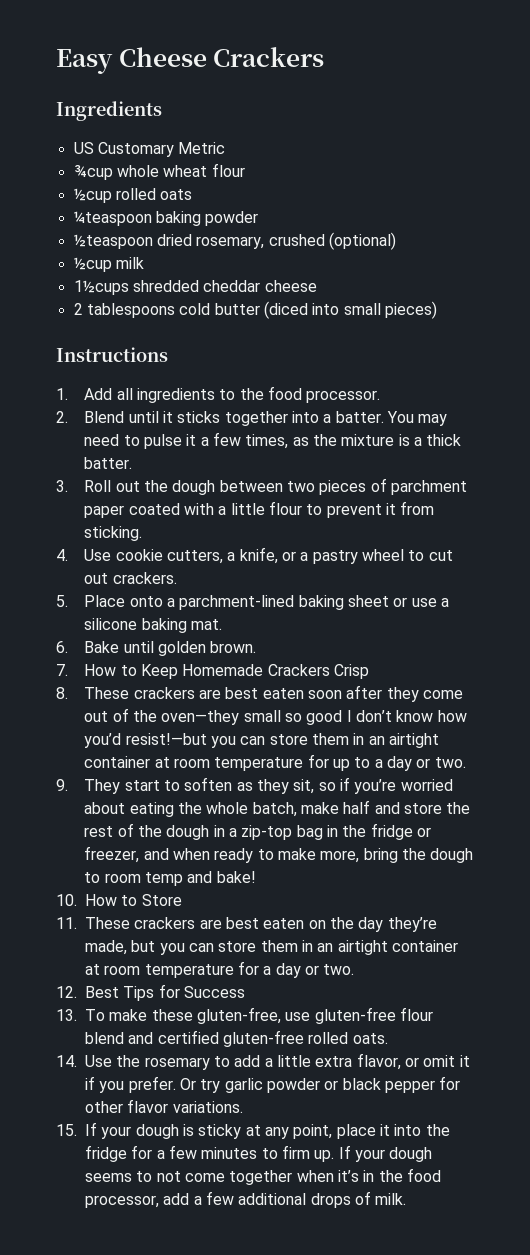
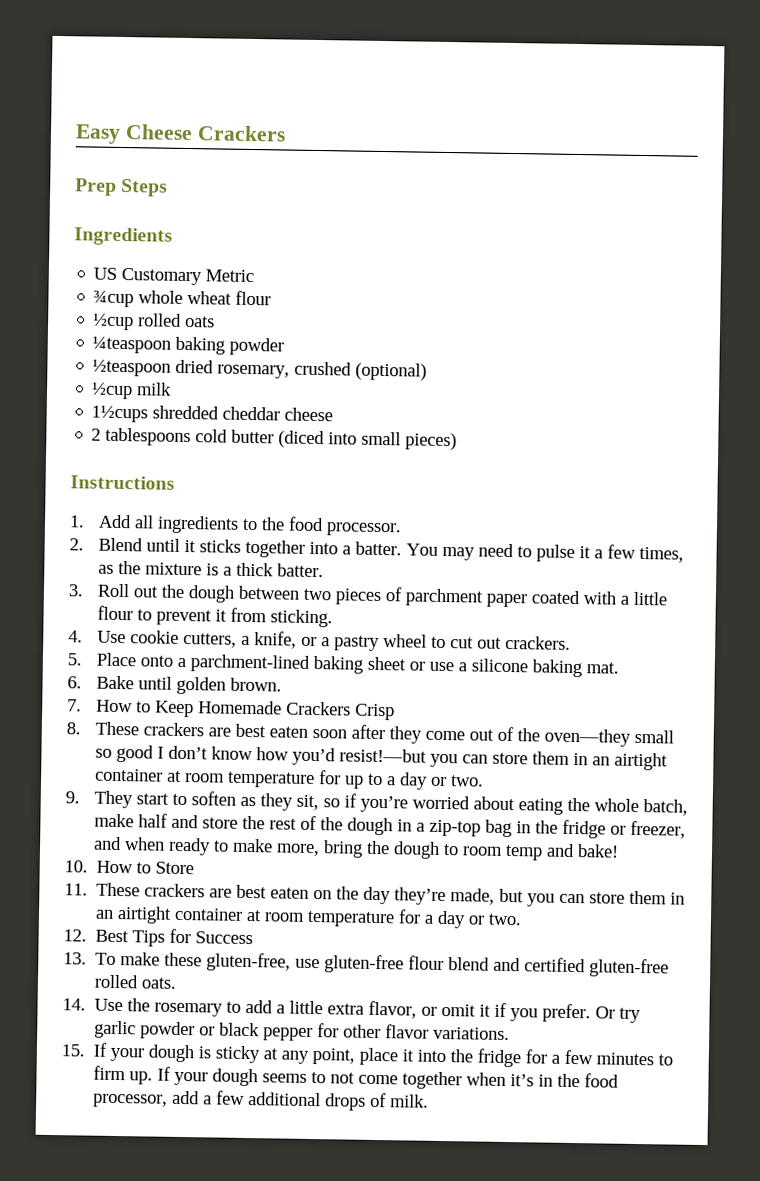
(325, 57) none -> [75,178,169,197] // Prep Steps

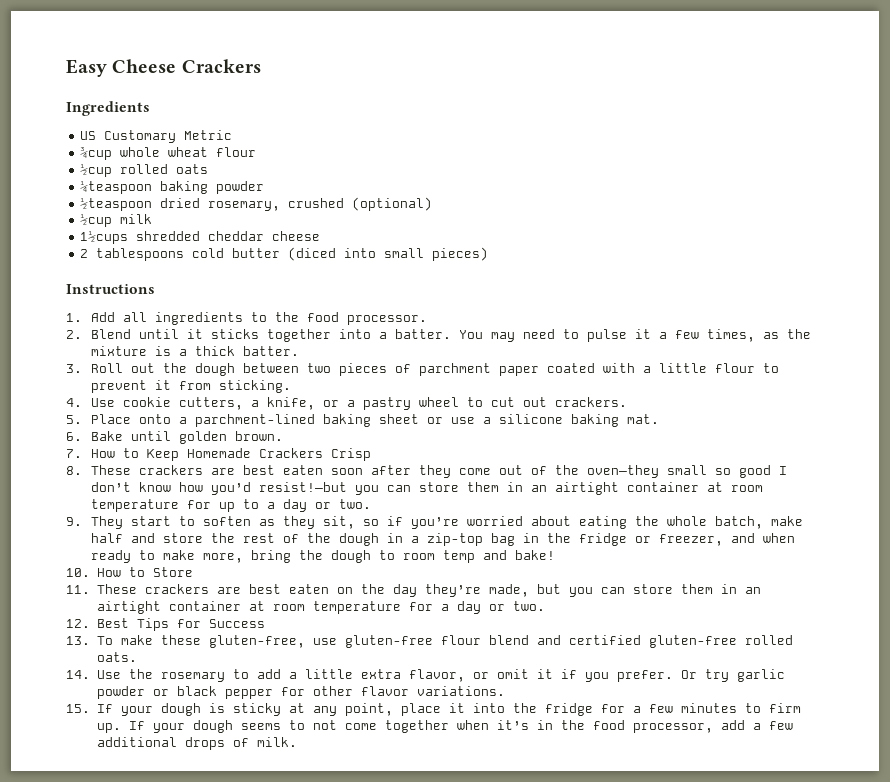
[75,178,169,197] // Prep Steps -> (261, 66) none

